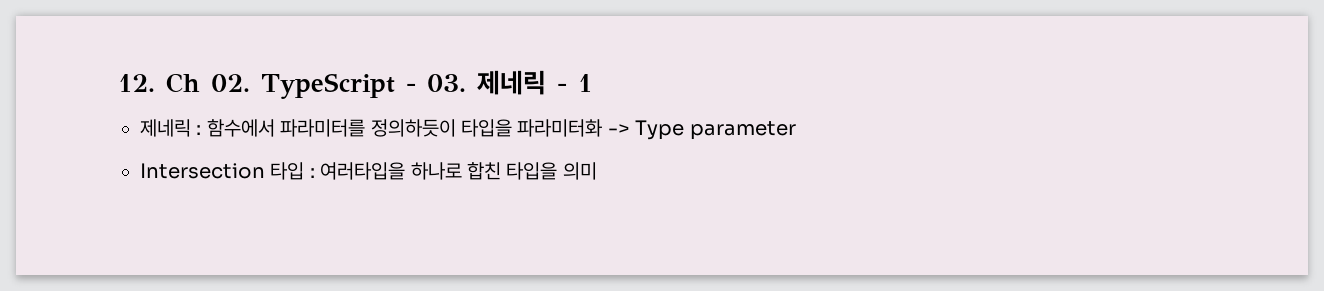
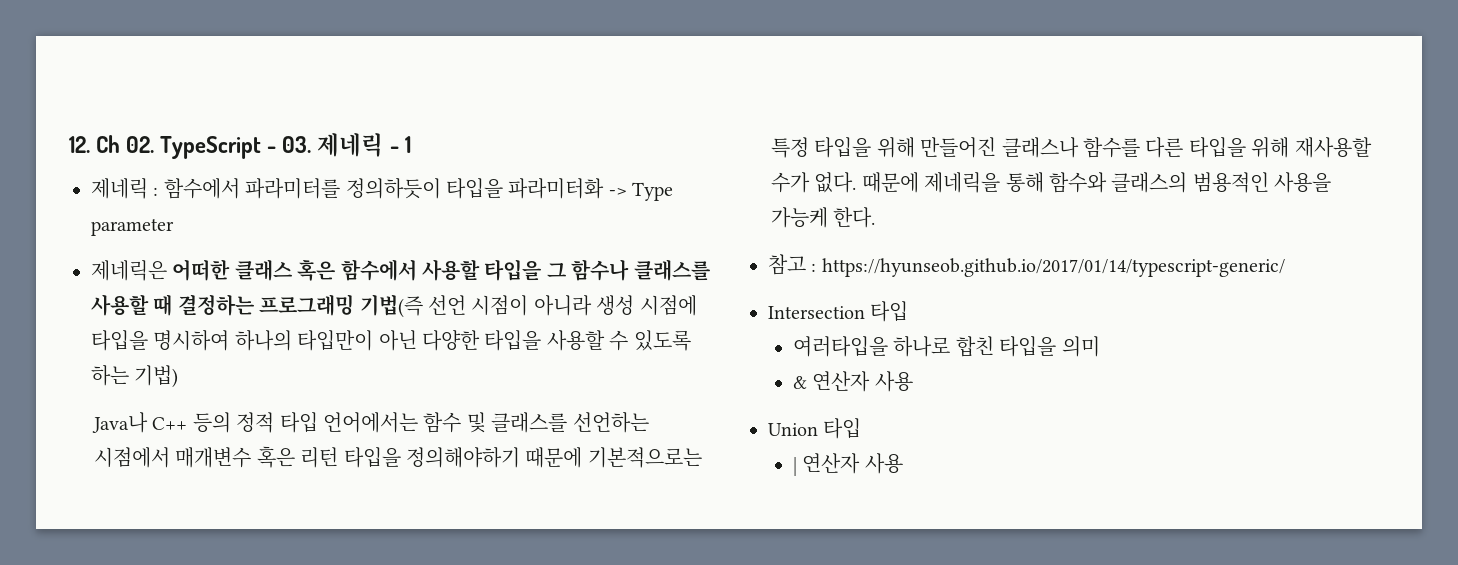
(796, 130) none -> [91,259,710,281] [91,294,697,318] [91,330,691,351] [91,365,179,388] [92,412,649,433] [94,446,702,468] [771,137,1372,158] [771,172,1332,193] [771,207,876,228] [768,254,1285,277] // 제네릭은 어떠한 클래스 혹은 함수에서 사용할 타입을 그 함수나 클래스를 사용할 때 결정하는 프로그래밍 기법(즉 선언 시점이 아니라 생성 시점에 타입을 명시하여 하나의 타입만이 아닌 다양한 타입을 사용할 수 있도록 하는 기법) // Java나 C++ 등의 정적 타입 언어에서는 함수 및 클래스를 선언하는 시점에서 매개변수 혹은 리턴 타입을 정의해야하기 때문에 기본적으로는 특정 타입을 위해 만들어진 클래스나 함수를 다른 타입을 위해 재사용할 수가 없다. 때문에 제네릭을 통해 함수와 클래스의 범용적인 사용을 가능케 한다. // 참고 : https://hyunseob.github.io/2017/01/14/typescript-generic/
[309,168,315,178] : -> (909, 311) //
(597, 171) none -> [793,371,913,392] [768,418,862,439] [793,453,903,476] // & 연산자 사용 // Union 타입 // | 연산자 사용

